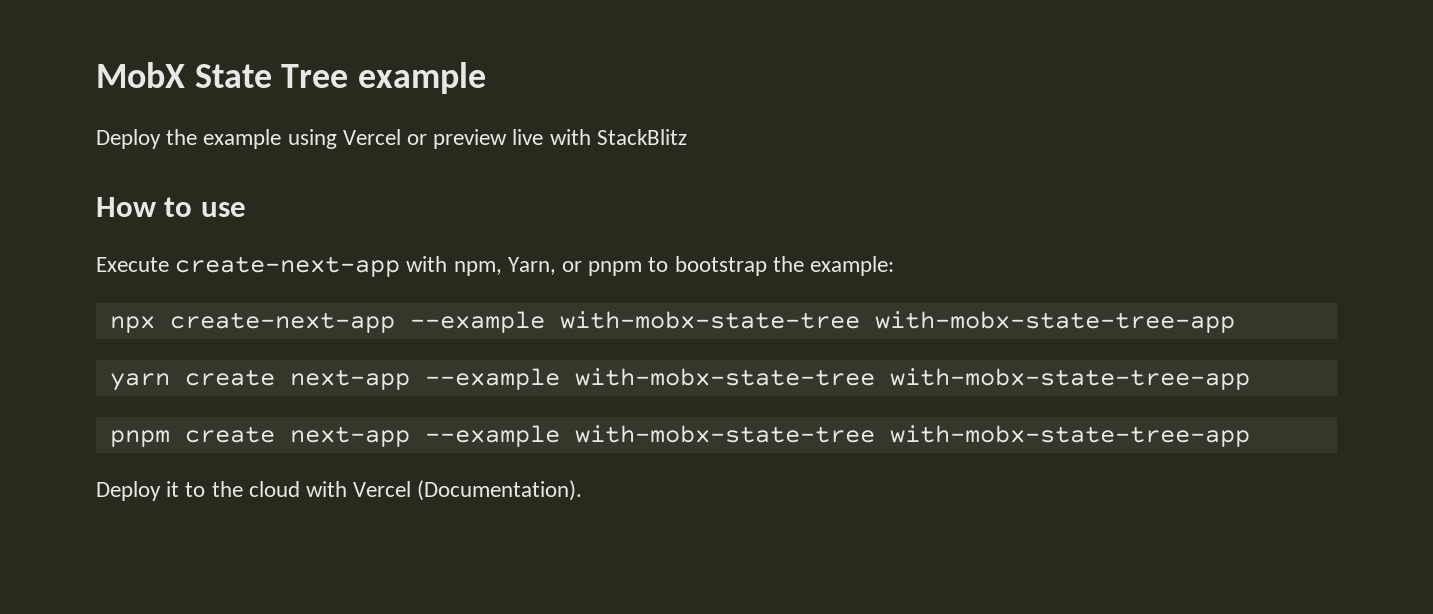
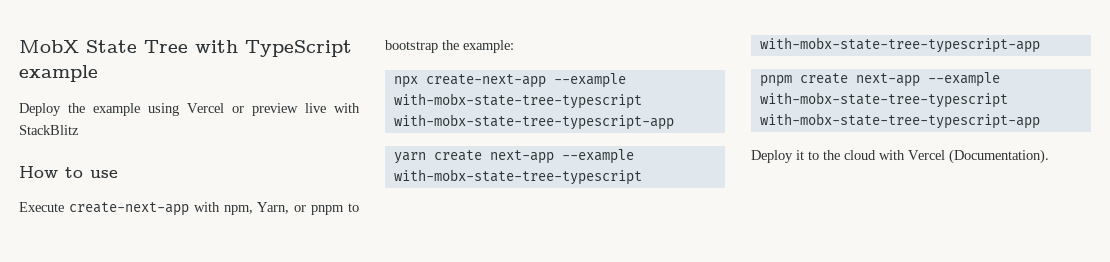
(349, 76) none -> [195,40,352,57] with TypeScript
[559,311,1235,333] with-mobx-state-tree with-mobx-state-tree-app -> [393,93,642,109] [393,114,674,130] with-mobx-state-tree-typescript with-mobx-state-tree-typescript-app
[574,368,1250,390] with-mobx-state-tree with-mobx-state-tree-app -> [393,169,642,185] [759,37,1040,53] with-mobx-state-tree-typescript with-mobx-state-tree-typescript-app
[574,425,1250,447] with-mobx-state-tree with-mobx-state-tree-app -> [759,92,1008,108] [759,113,1040,129] with-mobx-state-tree-typescript with-mobx-state-tree-typescript-app

